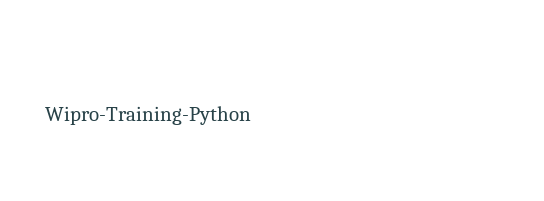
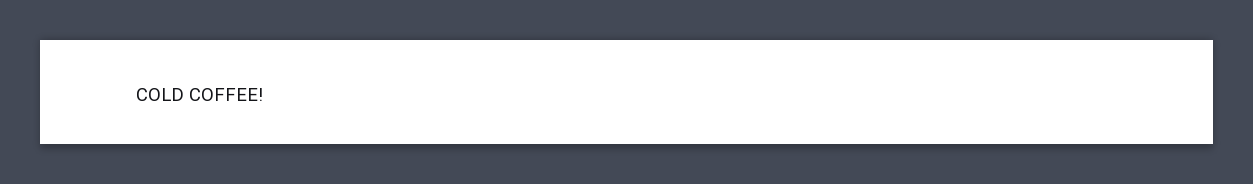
[45,106,251,125] Wipro-Training-Python -> [136,88,263,101] COLD COFFEE!

